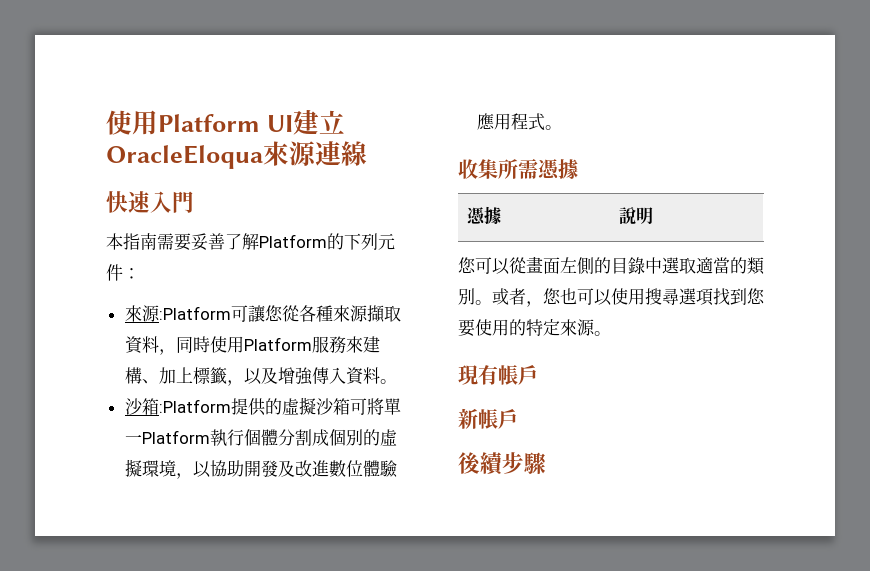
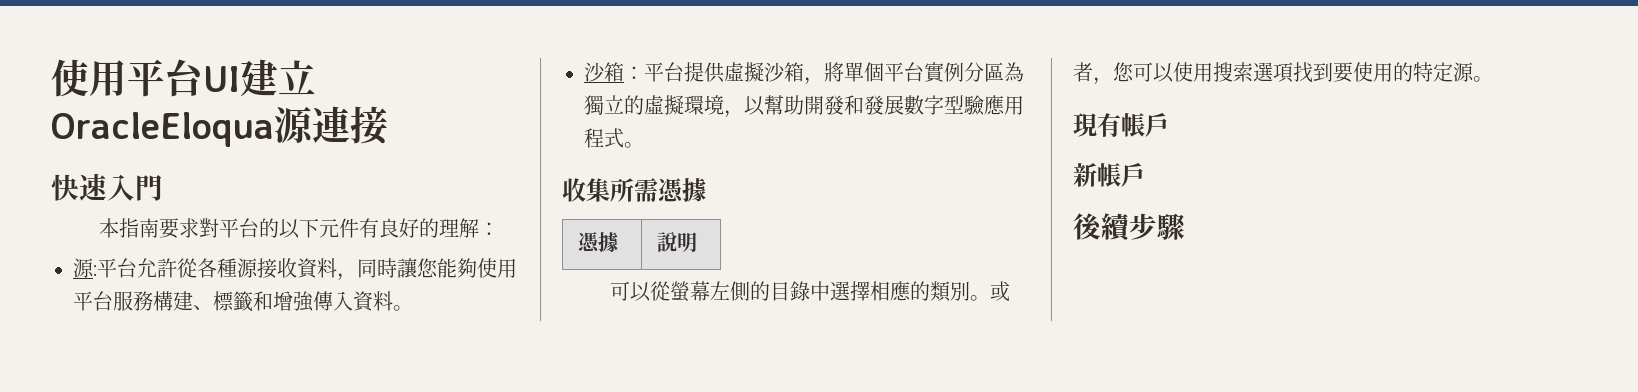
[106,110,260,135] 使用Platform -> [51,59,204,97] 使用平台
[263,141,367,166] 來源連線 -> [274,106,388,145] 源連接
[157,233,395,251] [106,264,140,281] [124,305,401,323] [124,336,380,355] [124,367,278,386] 需要妥善了解Platform的下列元件： // 來源:Platform可讓您從各種來源擷取資料，同時使用Platform服務來建構、加上標籤，以及 -> [158,218,499,239] [73,258,517,281] [73,291,273,312] 要求對平台的以下元件有良好的理解： // 源:平台允許從各種源接收資料，同時讓您能夠使用平台服務構建、標籤和
[158,397,401,416] [124,429,397,446] [124,459,380,479] :Platform提供的虛擬沙箱可將單一Platform執行個體分割成個別的虛擬環境，以協助開發及改進數位體 -> [624,62,1024,85] [584,95,964,118] ：平台提供虛擬沙箱，將單個平台實例分區為獨立的虛擬環境，以幫助開發和發展數字型
[458,256,560,275] 您可以從畫面 -> [609,281,710,302] 可以從螢幕
[679,257,730,274] 取適當 -> [849,281,911,301] 擇相應
[560,288,577,305] 也 -> (1134, 72) none
[662,288,679,305] 尋 -> [1233,62,1253,82] 索
[747,288,765,304] 您 -> (1333, 72) none
[560,319,577,336] 來 -> (1453, 72) none

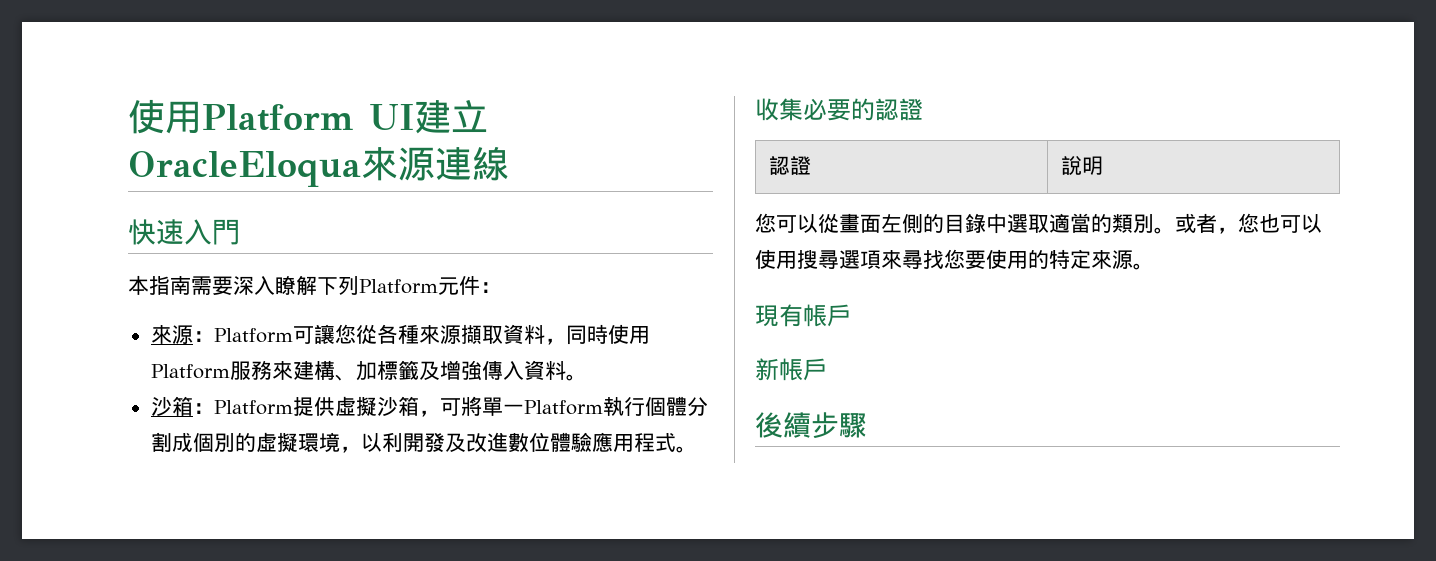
[51,59,204,97] 使用平台 -> [128,99,354,134] 使用Platform
[274,106,388,145] 源連接 -> [361,146,509,181] 來源連線
[158,218,499,239] [73,258,517,281] [73,291,273,312] 要求對平台的以下元件有良好的理解： // 源:平台允許從各種源接收資料，同時讓您能夠使用平台服務構建、標籤和 -> [191,275,501,295] [150,324,650,345] [150,360,440,381] 需要深入瞭解下列Platform元件： // 來源：Platform可讓您從各種來源擷取資料，同時使用Platform服務來建構、加標籤及
[644,62,684,82] 平台 -> [213,400,293,415] Platform
[824,62,1024,83] [584,95,1024,118] [584,128,644,148] [562,178,706,203] [577,232,618,253] [656,231,697,252] [609,281,710,302] 將單個平台實例分區為獨立的虛擬環境，以幫助開發和發展數字型驗應用程式。 // 收集所需憑據 // 憑據 | 說明 // 可以從螢幕 -> [439,396,708,416] [150,432,697,453] [755,98,923,121] [768,156,811,175] [1060,156,1103,175] [755,213,881,233] 可將單一Platform執行個體分割成個別的虛擬環境，以利開發及改進數位體驗應用程式。 // 收集必要的認證 // 認證 | 說明 // 您可以從畫面
[849,281,911,301] 擇相應 -> [1028,213,1091,233] 取適當
(1134, 72) none -> [1259,214,1280,233] 也
[1233,62,1333,83] 索選項找到 -> [818,249,965,269] 尋選項來尋找您
(1453, 72) none -> [1091,250,1112,269] 來

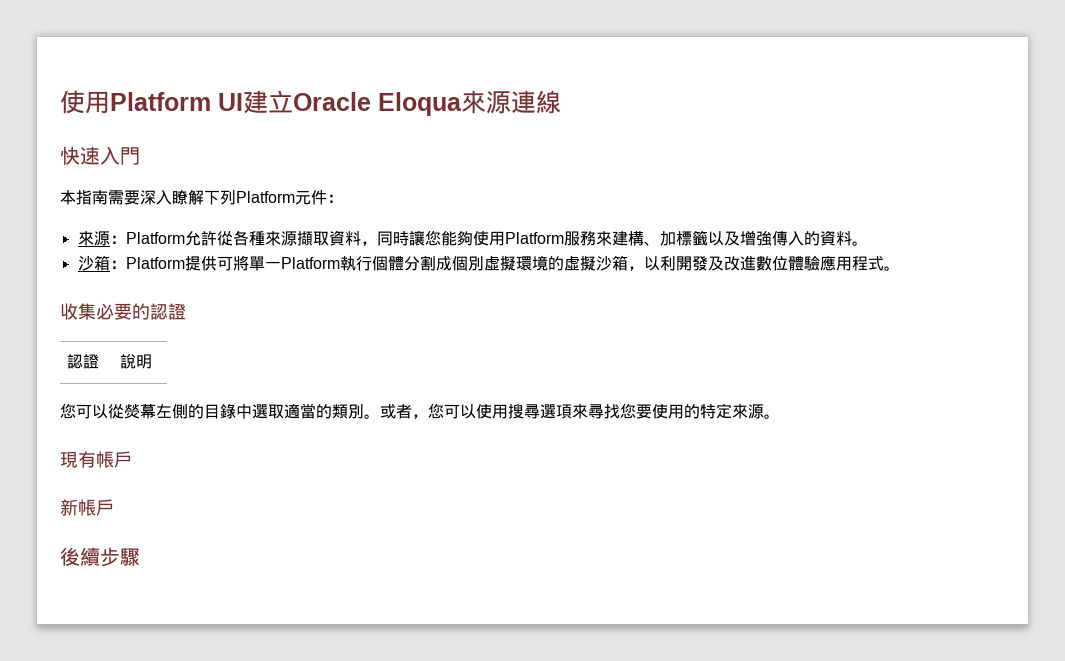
[128,151,361,187] OracleEloqua -> [293,92,462,116] Oracle Eloqua
[292,324,356,344] 可讓您 -> [184,231,217,246] 允許
(608, 334) none -> [408,230,473,246] 讓您能夠
(419, 370) none -> [707,231,724,246] 以
(524, 370) none -> [803,231,820,246] 的
[334,396,440,417] 虛擬沙箱， -> (217, 263) none
[234,433,256,452] 的 -> (484, 263) none
(340, 442) none -> [547,255,628,271] 的虛擬沙箱
[839,213,881,233] 畫面 -> [124,404,156,419] 熒幕
[1259,214,1280,233] 也 -> (444, 411) none

